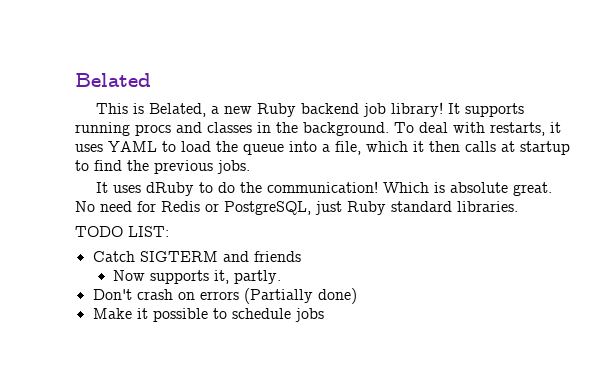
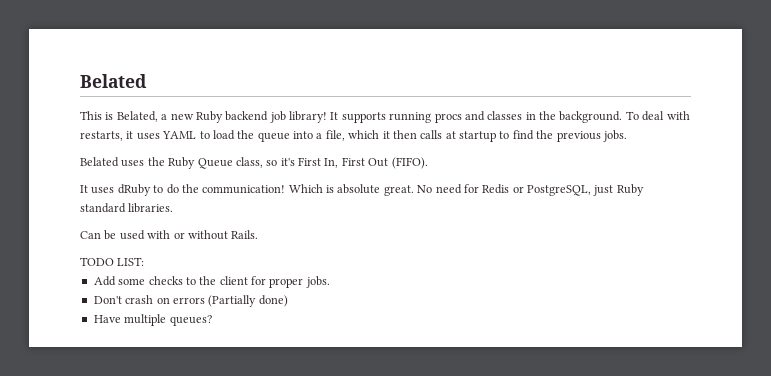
(250, 167) none -> [80,157,428,169] // Belated uses the Ruby Queue class, so it's First In, First Out (FIFO).
[75,226,169,237] [92,251,301,262] [113,270,282,284] TODO LIST: // Catch SIGTERM and friends // Now supports it, partly. -> [80,230,259,240] [80,257,145,266] [93,276,330,288] Can be used with or without Rails. // TODO LIST: // Add some checks to the client for proper jobs.
[92,308,324,322] Make it possible to schedule jobs -> [93,314,212,326] Have multiple queues?

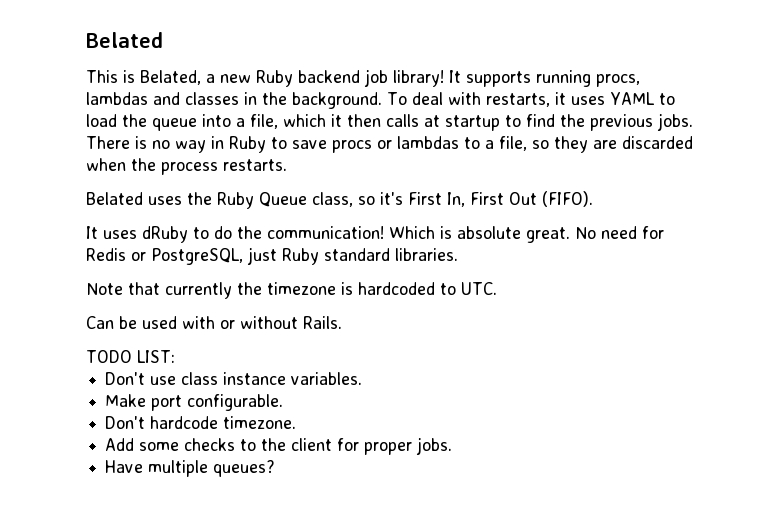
[434,113,462,123] procs -> [596,74,640,87] [86,92,148,105] procs, lambdas
(627, 136) none -> [86,136,693,153] [86,158,287,175] There is no way in Ruby to save procs or lambdas to a file, so they are discarded when the process restarts.
(174, 208) none -> [86,282,497,299] // Note that currently the timezone is hardcoded to UTC.
(145, 261) none -> [105,372,363,385] [105,394,284,411] [105,416,297,429] // Don't use class instance variables. // Make port configurable. // Don't hardcode timezone.
[93,295,288,307] // Don't crash on errors (Partially done) -> (453, 446) none

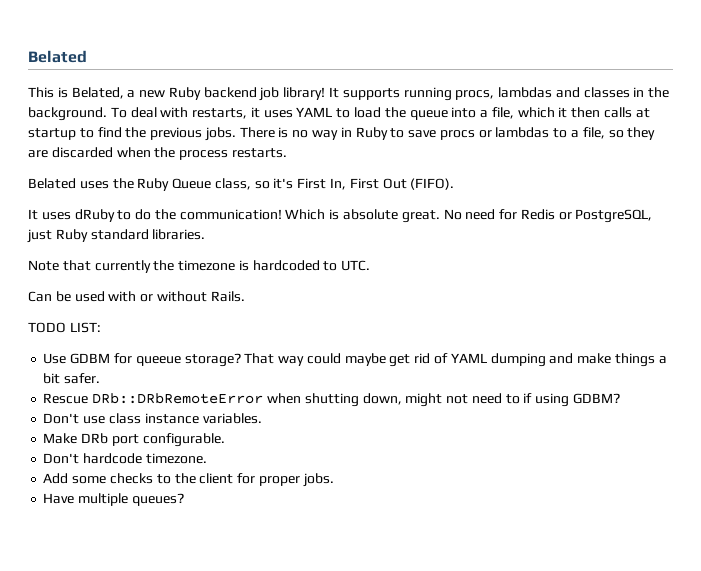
(175, 356) none -> [43,353,667,367] [43,373,101,384] [43,393,620,407] // Use GDBM for queeue storage? That way could maybe get rid of YAML dumping and make things a bit safer. // Rescue DRb::DRbRemoteError when shutting down, might not need to if using GDBM?
(147, 400) none -> [81,433,109,444] DRb

